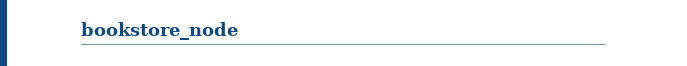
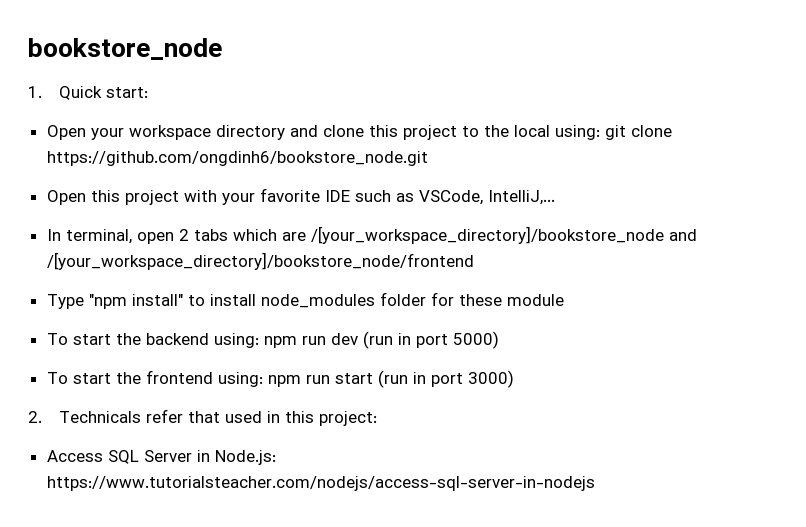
(238, 31) none -> [28,86,148,100] [46,125,672,140] [46,151,428,166] [46,188,555,205] [46,226,697,244] [46,252,474,270] [46,292,564,309] [46,331,499,349] [46,370,514,388] [28,409,377,426] [46,450,276,465] [46,476,595,491] // 1. Quick start: // Open your workspace directory and clone this project to the local using: git clone https://github.com/ongdinh6/bookstore_node.git // Open this project with your favorite IDE such as VSCode, IntelliJ,... // In terminal, open 2 tabs which are /[your_workspace_directory]/bookstore_node and /[your_workspace_directory]/bookstore_node/frontend // Type "npm install" to install node_modules folder for these module // To start the backend using: npm run dev (run in port 5000) // To start the frontend using: npm run start (run in port 3000) // 2. Technicals refer that used in this project: // Access SQL Server in Node.js: https://www.tutorialsteacher.com/nodejs/access-sql-server-in-nodejs

